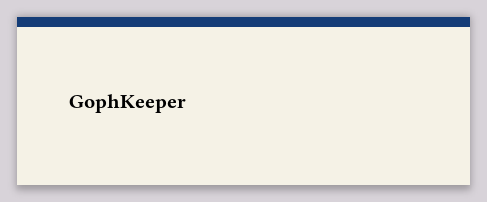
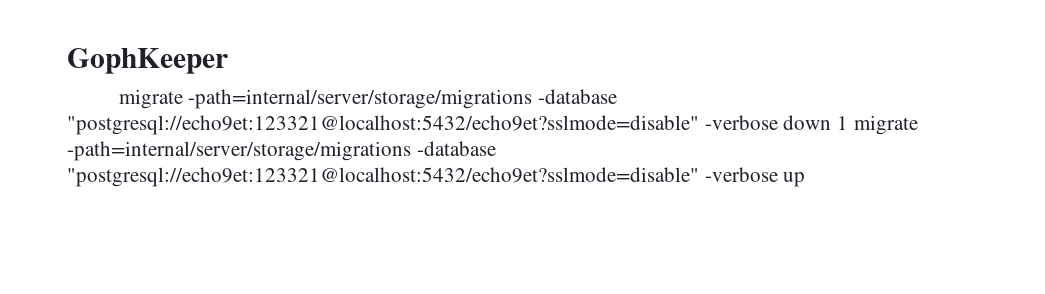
(186, 103) none -> [118,89,618,109] [67,115,918,135] [67,141,496,161] [67,167,806,187] // migrate -path=internal/server/storage/migrations -database "postgresql://echo9et:123321@localhost:5432/echo9et?sslmode=disable" -verbose down 1 migrate -path=internal/server/storage/migrations -database "postgresql://echo9et:123321@localhost:5432/echo9et?sslmode=disable" -verbose up

